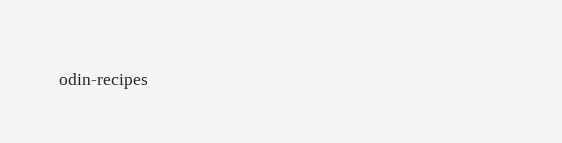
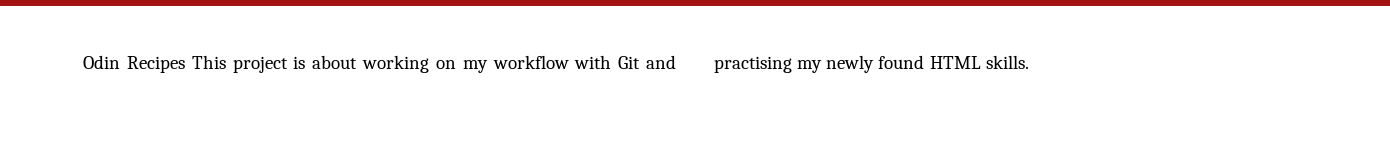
[59,73,148,89] odin-recipes -> [83,55,1029,73] Odin Recipes This project is about working on my workflow with Git and practising my newly found HTML skills.

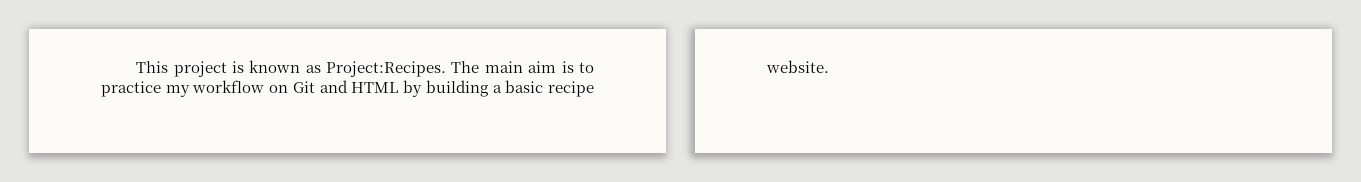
[83,55,185,73] Odin Recipes -> (136, 67) none
[312,55,456,73] about working on -> [249,60,595,77] [101,81,161,97] known as Project:Recipes. The main aim is to practice
[574,55,612,69] with -> [269,85,289,93] on
[714,55,1029,73] practising my newly found HTML skills. -> [351,80,594,97] [766,60,829,73] HTML by building a basic recipe website.

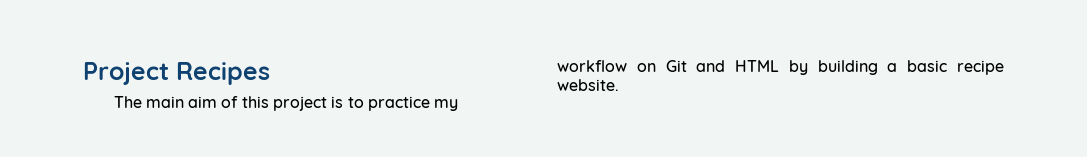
[136,60,557,77] This project is known as Project:Recipes. The main aim -> [83,62,270,85] [113,96,328,111] Project Recipes // The main aim of this project

